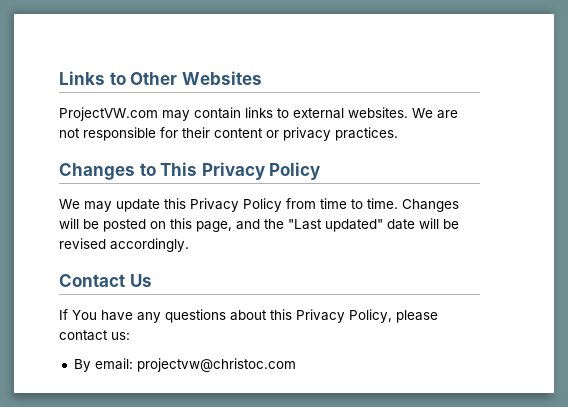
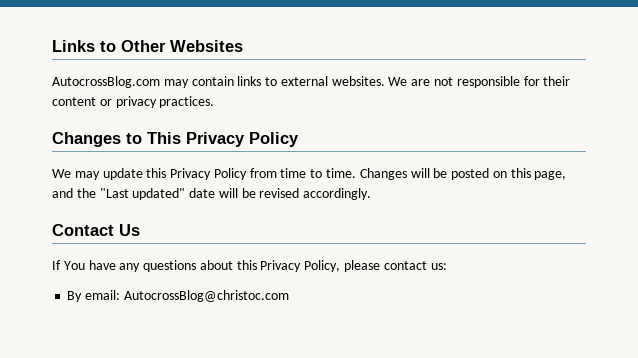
[59,107,158,121] ProjectVW.com -> [52,76,160,88] AutocrossBlog.com
[136,358,296,372] projectvw@christoc.com -> [123,290,289,302] AutocrossBlog@christoc.com

